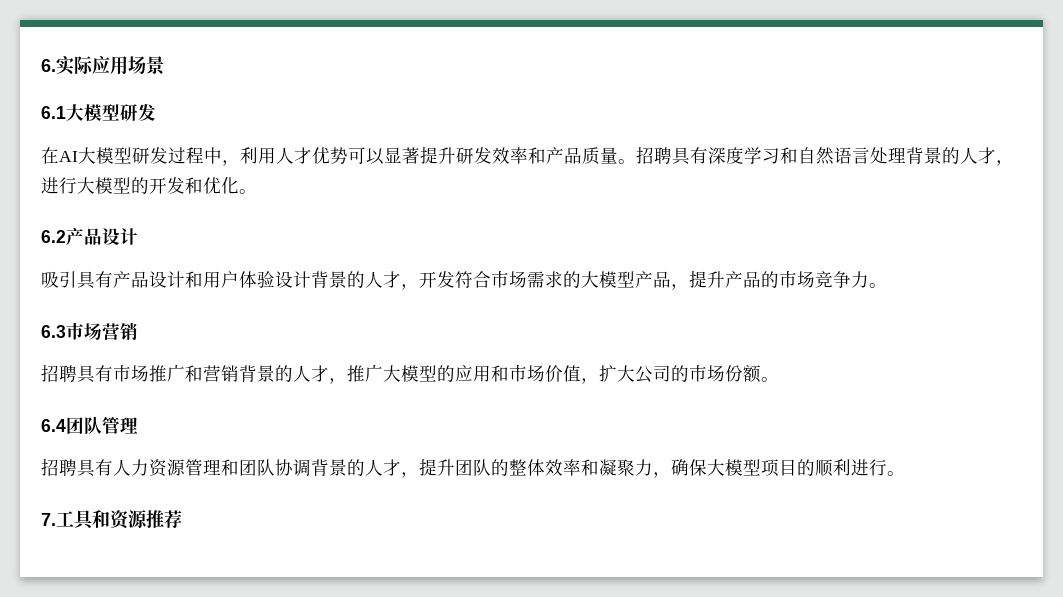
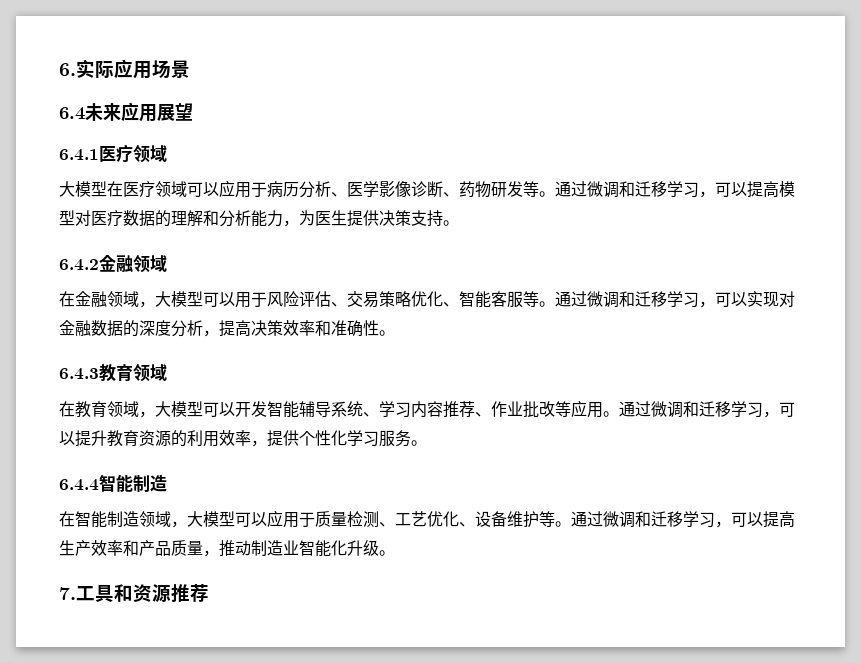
[41,104,156,121] [41,146,1014,166] [41,177,257,194] [41,228,138,246] [41,270,887,290] [41,322,138,341] [41,364,779,384] [41,416,138,434] [41,458,887,478] 6.1大模型研发 // 在AI大模型研发过程中，利用人才优势可以显著提升研发效率和产品质量。招聘具有深度学习和自然语言处理背景的人才，进行大模型的开发和优化。 // 6.2产品设计 // 吸引具有产品设计和用户体验设计背景的人才，开发符合市场需求的大模型产品，提升产品的市场竞争力。 // 6.3市场营销 // 招聘具有市场推广和营销背景的人才，推广大模型的应用和市场价值，扩大公司的市场份额。 // 6.4团队管理 // 招聘具有人力资源管理和团队协调背景的人才，提升团队的整体效率和凝聚力，确保大模型项目的顺利进行 -> [59,102,193,122] [59,144,167,163] [59,180,795,198] [59,210,459,227] [59,254,167,273] [59,291,795,308] [59,320,395,337] [59,364,167,382] [59,400,795,418] [59,430,427,447] [59,474,167,492] [59,510,795,528] [59,540,379,557] 6.4未来应用展望 // 6.4.1医疗领域 // 大模型在医疗领域可以应用于病历分析、医学影像诊断、药物研发等。通过微调和迁移学习，可以提高模型对医疗数据的理解和分析能力，为医生提供决策支持。 // 6.4.2金融领域 // 在金融领域，大模型可以用于风险评估、交易策略优化、智能客服等。通过微调和迁移学习，可以实现对金融数据的深度分析，提高决策效率和准确性。 // 6.4.3教育领域 // 在教育领域，大模型可以开发智能辅导系统、学习内容推荐、作业批改等应用。通过微调和迁移学习，可以提升教育资源的利用效率，提供个性化学习服务。 // 6.4.4智能制造 // 在智能制造领域，大模型可以应用于质量检测、工艺优化、设备维护等。通过微调和迁移学习，可以提高生产效率和产品质量，推动制造业智能化升级

